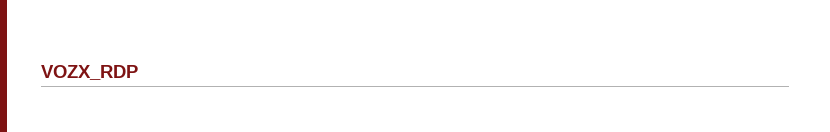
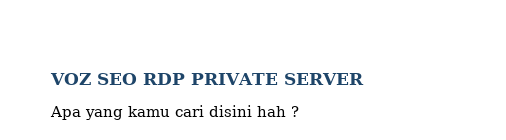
[41,65,138,80] VOZX_RDP -> [50,73,364,85] [50,105,299,120] VOZ SEO RDP PRIVATE SERVER // Apa yang kamu cari disini hah ?

